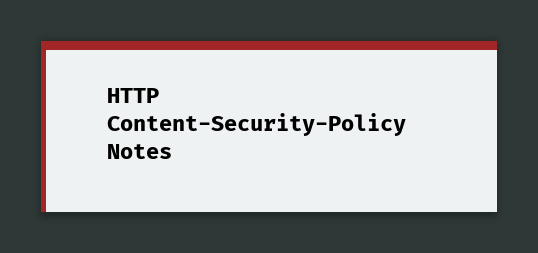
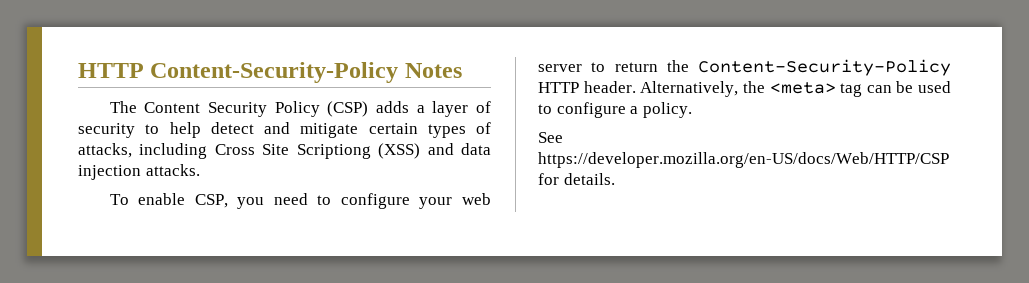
(172, 151) none -> [109,101,491,117] [78,122,491,138] [78,143,491,159] [78,164,200,180] [109,193,491,209] [538,59,951,76] [538,81,951,97] [538,102,692,118] [538,132,563,143] [538,152,949,168] [538,173,615,185] // The Content Security Policy (CSP) adds a layer of security to help detect and mitigate certain types of attacks, including Cross Site Scriptiong (XSS) and data injection attacks. // To enable CSP, you need to configure your web server to return the Content-Security-Policy HTTP header. Alternatively, the <meta> tag can be used to configure a policy. // See https://developer.mozilla.org/en-US/docs/Web/HTTP/CSP for details.

